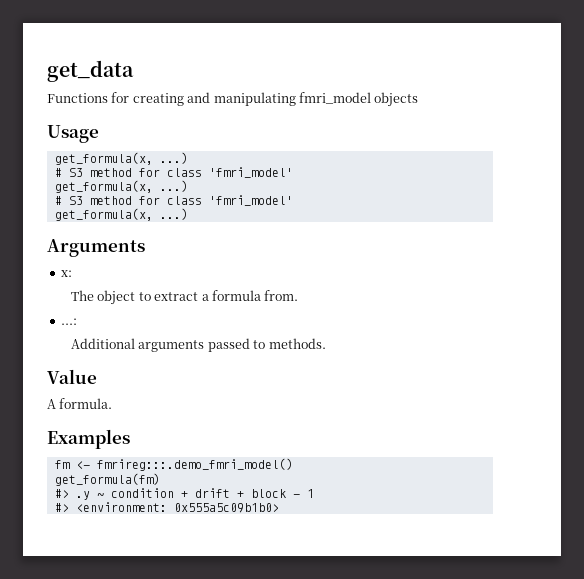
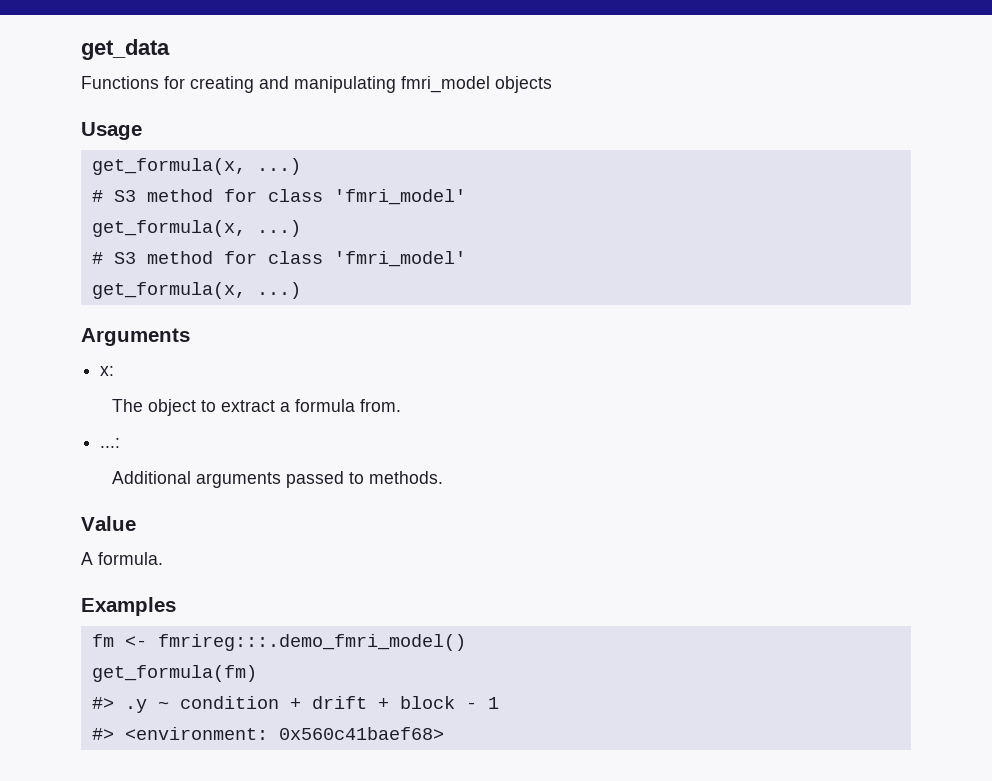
[173,503,279,513] 0x555a5c09b1b0> -> [278,727,444,740] 0x560c41baef68>

